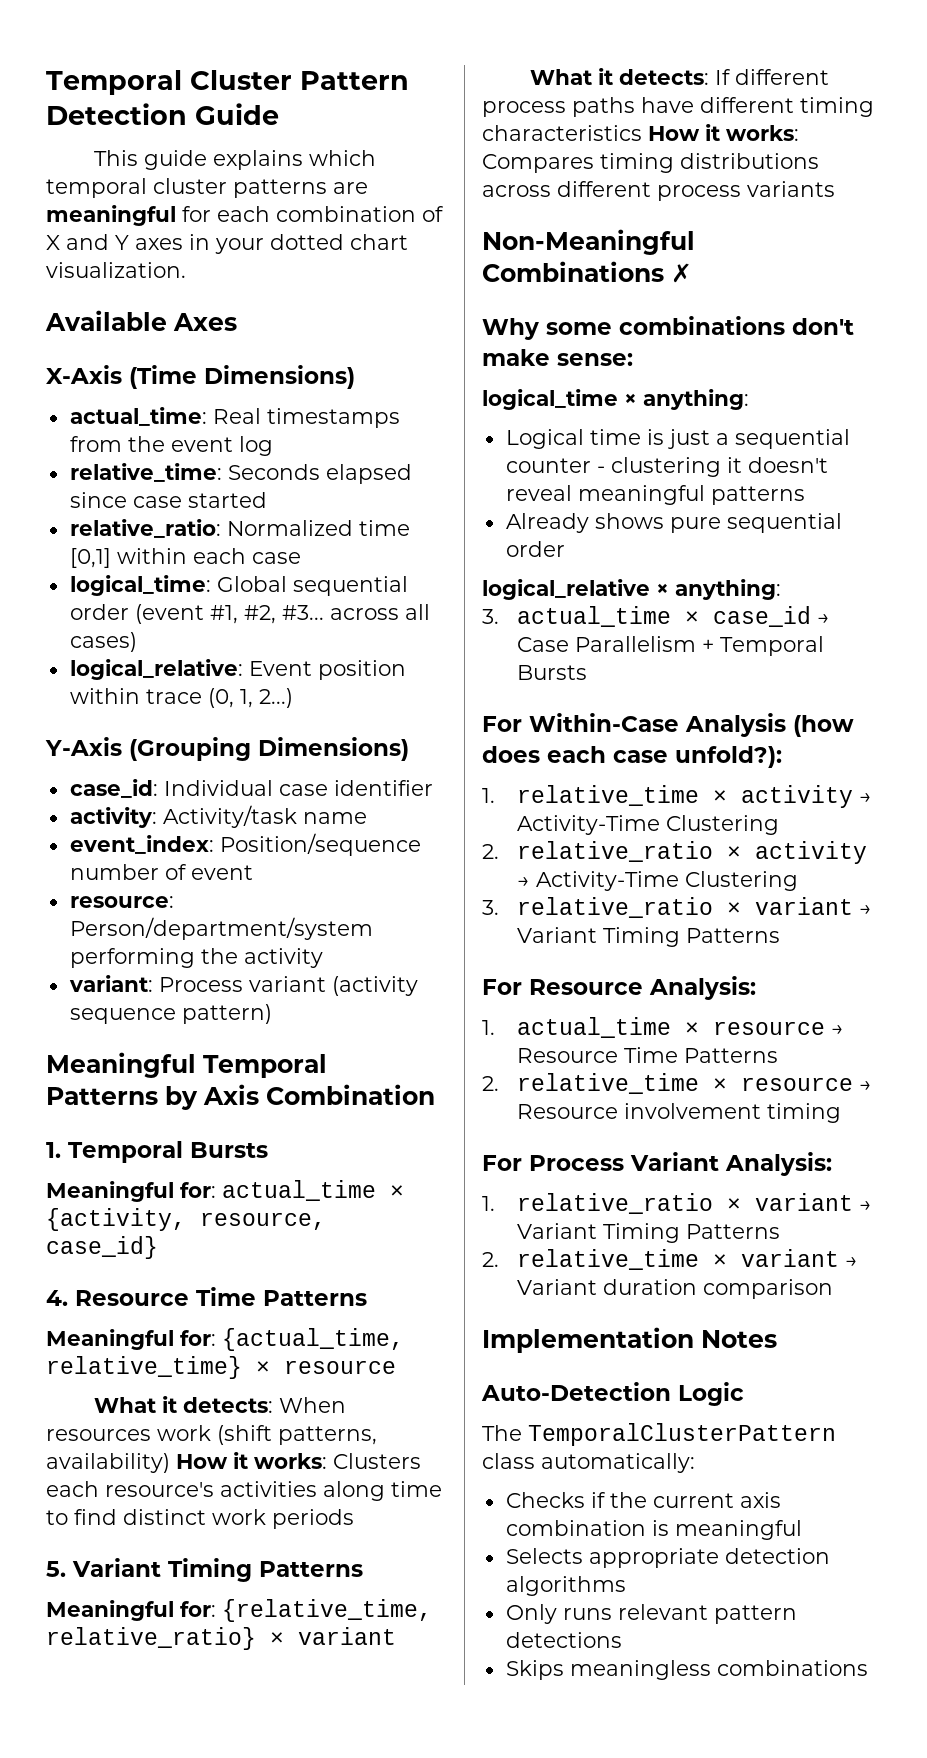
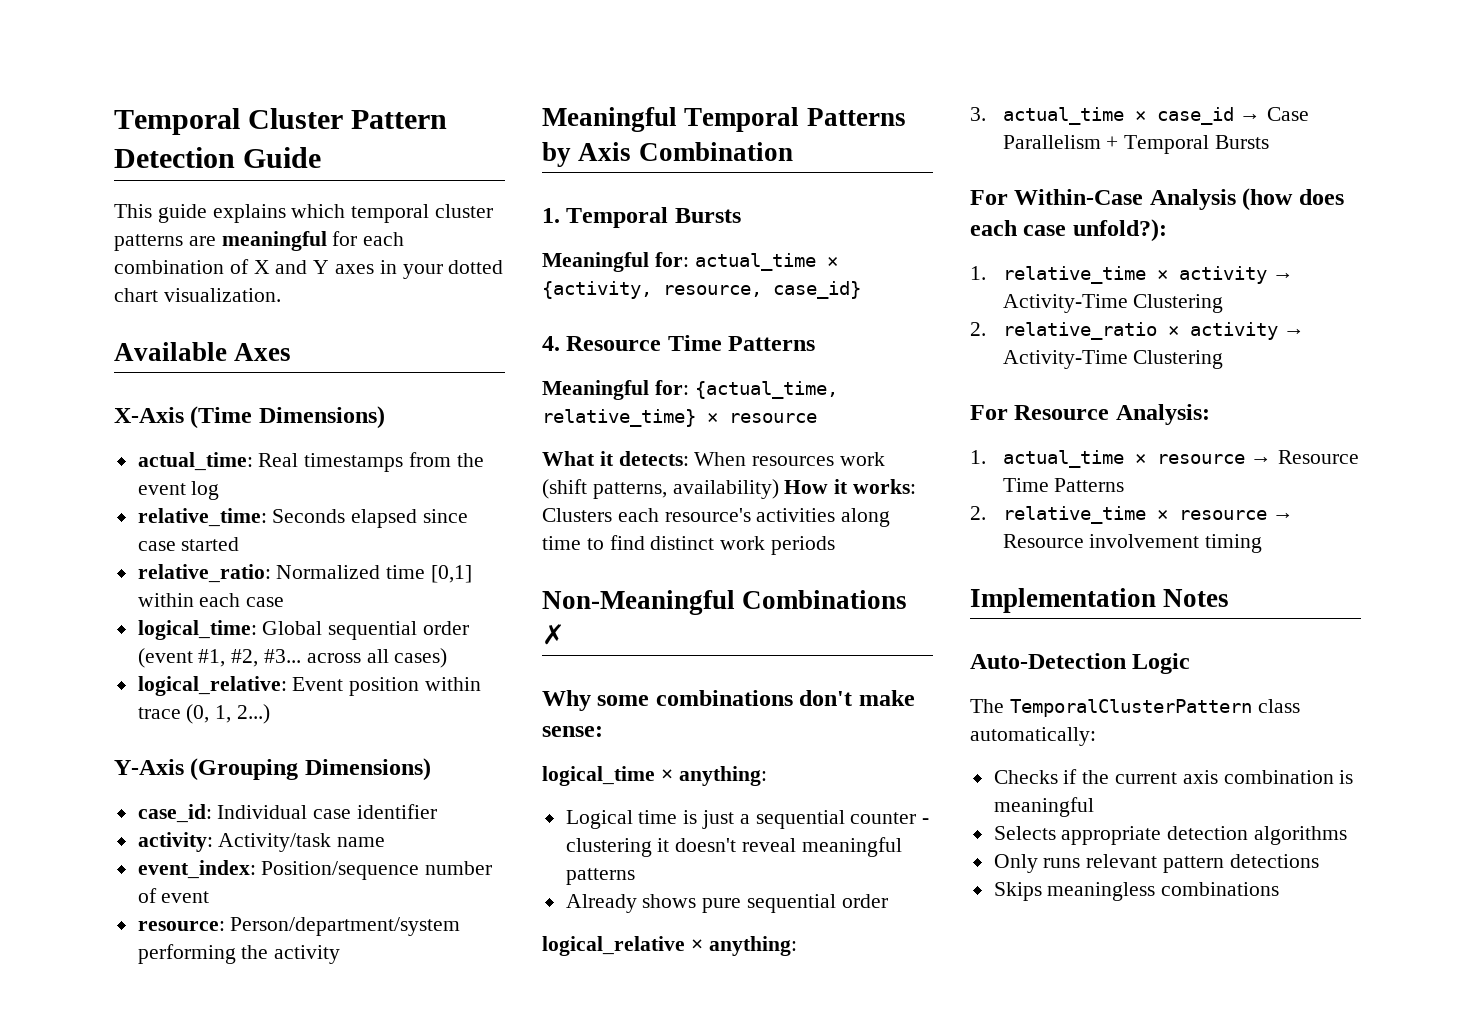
[68,975,418,996] [69,1004,272,1024] // variant: Process variant (activity sequence pattern) -> (341, 954) none
[46,1558,363,1582] [46,1599,432,1622] [46,1627,396,1650] [529,68,829,85] [482,97,874,117] [482,124,799,141] [482,153,819,173] [482,181,835,201] // 5. Variant Timing Patterns // Meaningful for: {relative_time, relative_ratio} × variant // What it detects: If different process paths have different timing characteristics How it works: Compares timing distributions across different process variants -> (836, 545) none
[482,897,872,918] [516,927,780,947] // 3. relative_ratio × variant → Variant Timing Patterns -> (1224, 359) none
[482,1152,832,1176] [482,1193,872,1214] [516,1223,780,1243] [482,1249,858,1270] [516,1279,833,1299] // For Process Variant Analysis: // 1. relative_ratio × variant → Variant Timing Patterns // 2. relative_time × variant → Variant duration comparison -> (1263, 543) none

